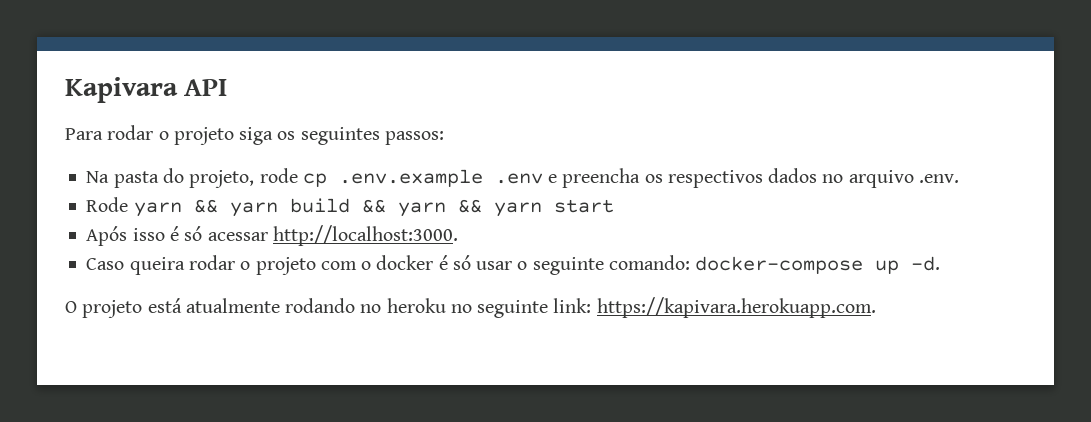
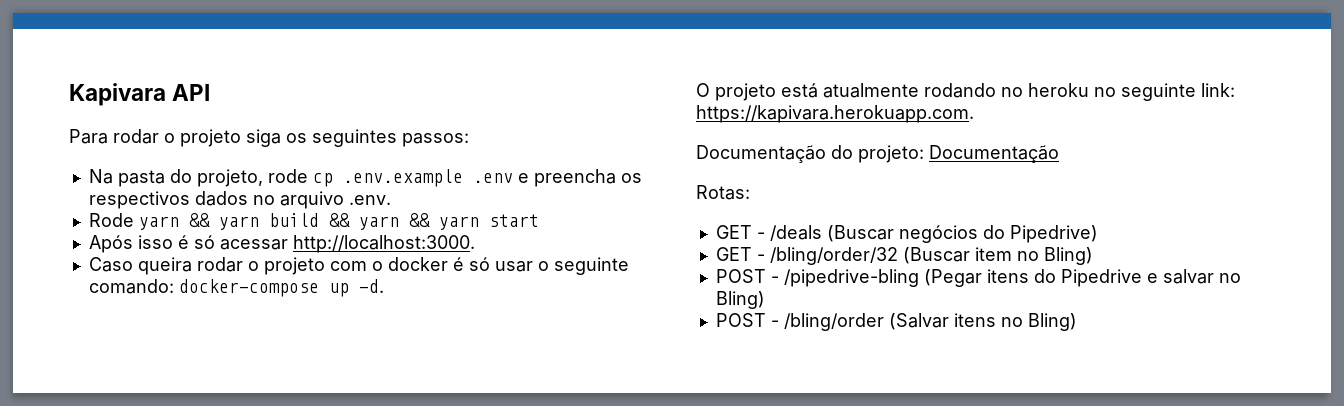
(876, 307) none -> [696,145,1059,163] [696,185,750,200] [715,225,1098,243] [715,247,1093,265] [715,269,1241,287] [715,291,765,309] [715,313,1077,331] // Documentação do projeto: Documentação // Rotas: // GET - /deals (Buscar negócios do Pipedrive) // GET - /bling/order/32 (Buscar item no Bling) // POST - /pipedrive-bling (Pegar itens do Pipedrive e salvar no Bling) // POST - /bling/order (Salvar itens no Bling)

